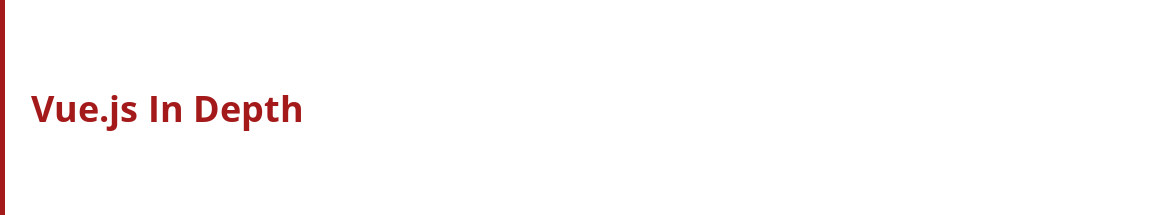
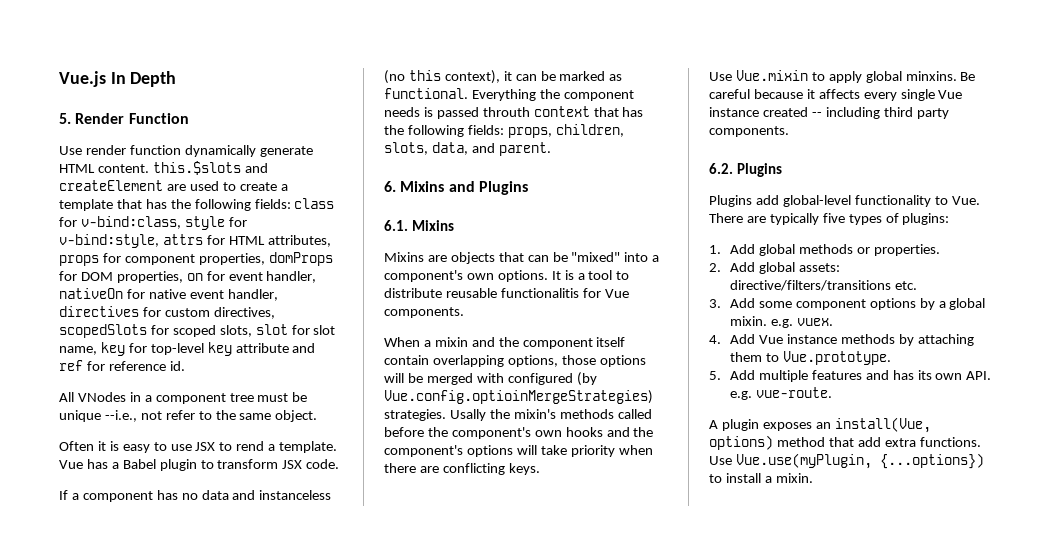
(305, 113) none -> [59,113,189,124] [59,145,313,157] [59,161,268,175] [59,180,288,191] [59,198,335,211] [59,216,247,230] [59,234,331,248] [59,252,333,266] [59,271,317,283] [59,288,278,301] [59,306,275,319] [59,324,336,338] [59,342,316,356] [59,360,185,371] [59,392,308,404] [59,410,318,422] [59,441,338,453] [59,459,340,471] [59,490,332,502] [384,70,623,84] [384,88,634,101] [384,106,644,119] [384,124,624,138] [384,142,551,156] [384,181,528,195] [384,220,455,231] [384,252,660,264] [384,270,630,282] [384,288,629,298] [384,307,464,318] [384,337,626,349] [384,355,646,367] [384,372,597,386] [384,390,653,404] [384,409,652,421] [384,427,654,439] [384,445,653,457] [384,463,540,475] [709,70,976,83] [709,89,963,101] [709,107,949,119] [709,126,789,137] [709,163,783,177] [709,195,980,207] [709,213,950,225] [709,244,940,256] [709,262,840,274] [729,280,917,291] [709,298,986,310] [729,316,833,328] [709,334,974,346] [729,351,891,365] [709,370,992,382] [729,387,832,400] [709,417,931,433] [709,435,981,450] [709,453,984,469] [709,473,813,483] // 5. Render Function // Use render function dynamically generate HTML content. this.$slots and createElement are used to create a template that has the following fields: class for v-bind:class, style for v-bind:style, attrs for HTML attributes, props for component properties, domProps for DOM properties, on for event handler, nativeOn for native event handler, directives for custom directives, scopedSlots for scoped slots, slot for slot name, key for top-level key attribute and ref for reference id. // All VNodes in a component tree must be unique --i.e., not refer to the same object. // Often it is easy to use JSX to rend a template. Vue has a Babel plugin to transform JSX code. // If a component has no data and instanceless (no this context), it can be marked as functional. Everything the component needs is passed throuth context that has the following fields: props, children, slots, data, and parent. // 6. Mixins and Plugins // 6.1. Mixins // Mixins are objects that can be "mixed" into a component's own options. It is a tool to distribute reusable functionalitis for Vue components. // When a mixin and the component itself contain overlapping options, those options will be merged with configured (by Vue.config.optioinMergeStrategies) strategies. Usally the mixin's methods called before the component's own hooks and the component's options will take priority when there are conflicting keys. // Use Vue.mixin to apply global minxins. Be careful because it affects every single Vue instance created -- including third party components. // 6.2. Plugins // Plugins add global-level functionality to Vue. There are typically five types of plugins: // 1. Add global methods or properties. // 2. Add global assets: directive/filters/transitions etc. // 3. Add some component options by a global mixin. e.g. vuex. // 4. Add Vue instance methods by attaching them to Vue.prototype. // 5. Add multiple features and has its own API. e.g. vue-route. // A plugin exposes an install(Vue, options) method that add extra functions. Use Vue.use(myPlugin, {...options}) to install a mixin.

